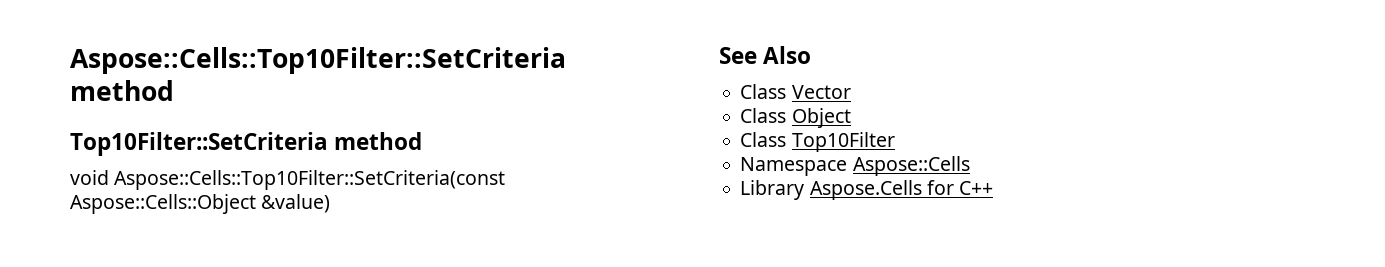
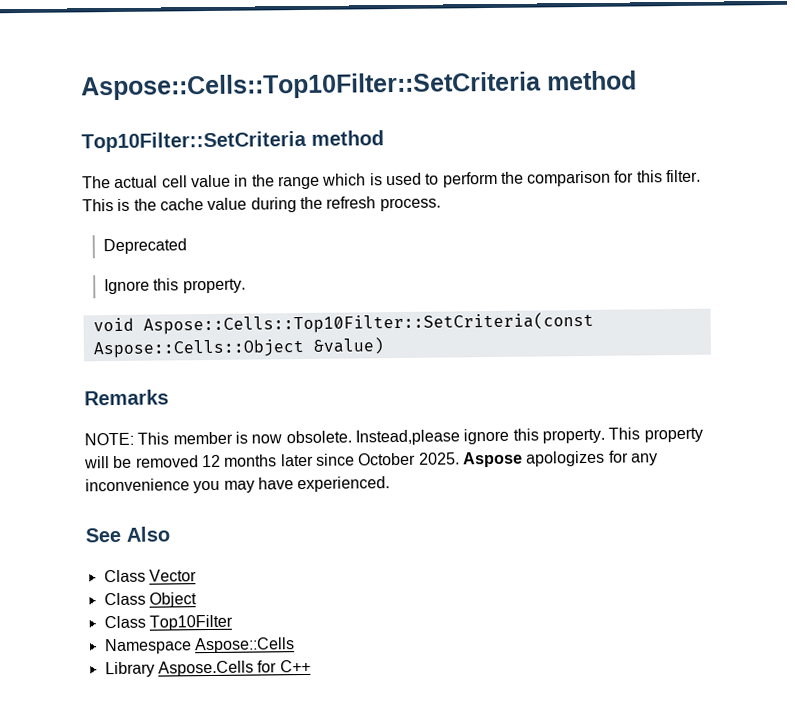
[70,170,506,190] [70,194,331,214] void Aspose::Cells::Top10Filter::SetCriteria(const Aspose::Cells::Object &value) -> [82,169,702,190] [82,196,441,213] [102,238,187,255] [103,278,246,295] [92,311,594,335] [92,337,384,359] [84,389,169,406] [84,427,703,446] [84,450,658,469] [85,476,391,494] The actual cell value in the range which is used to perform the comparison for this filter. This is the cache value during the refresh process. // Deprecated // Ignore this property. // void Aspose::Cells::Top10Filter::SetCriteria(const Aspose::Cells::Object &value) // Remarks // NOTE: This member is now obsolete. Instead,please ignore this property. This property will be removed 12 months later since October 2025. Aspose apologizes for any inconvenience you may have experienced.

